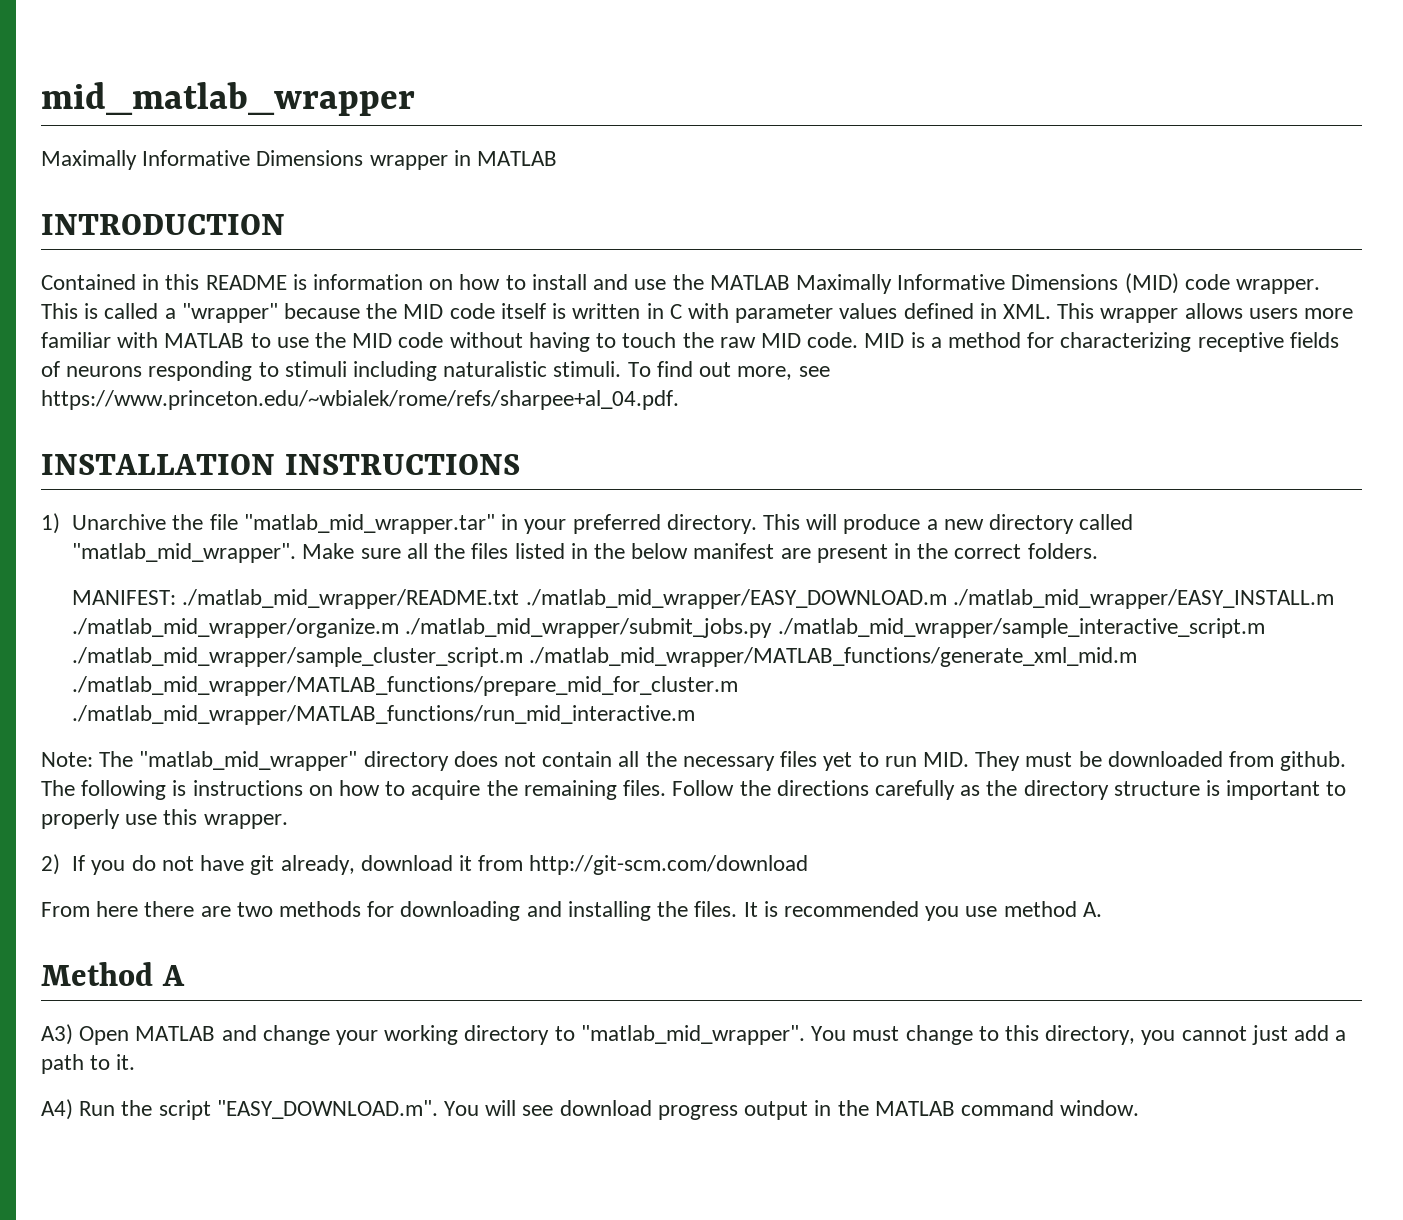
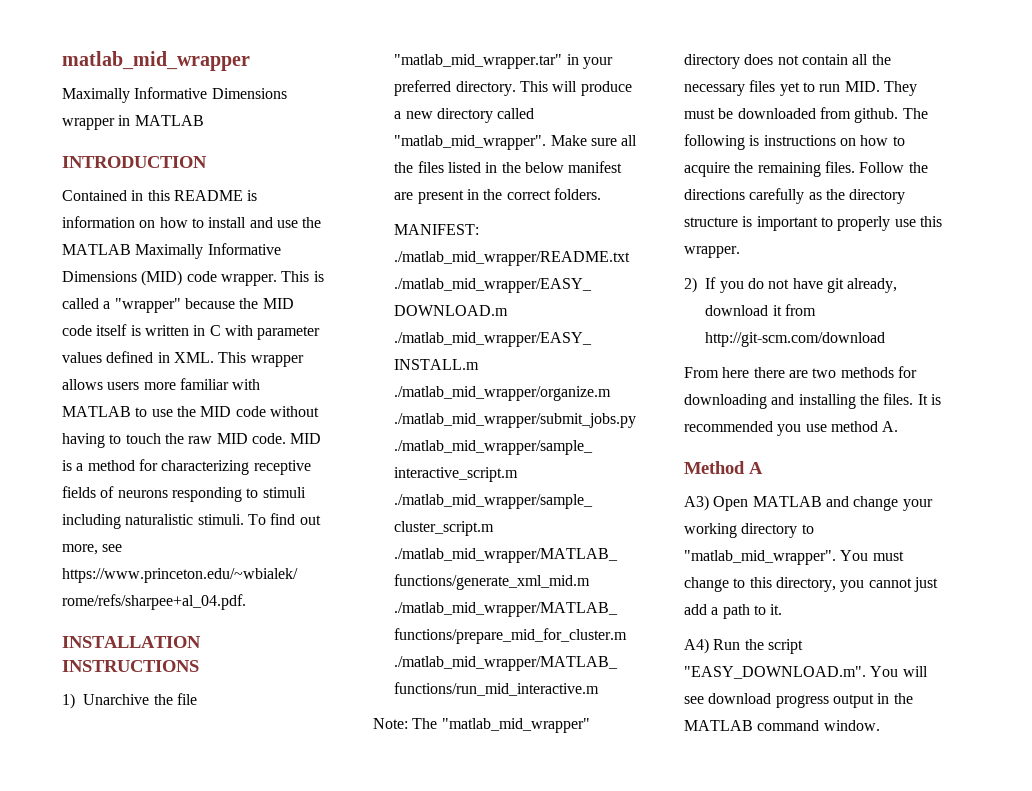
[41,82,415,116] mid_matlab_wrapper -> [62,51,250,71] matlab_mid_wrapper

